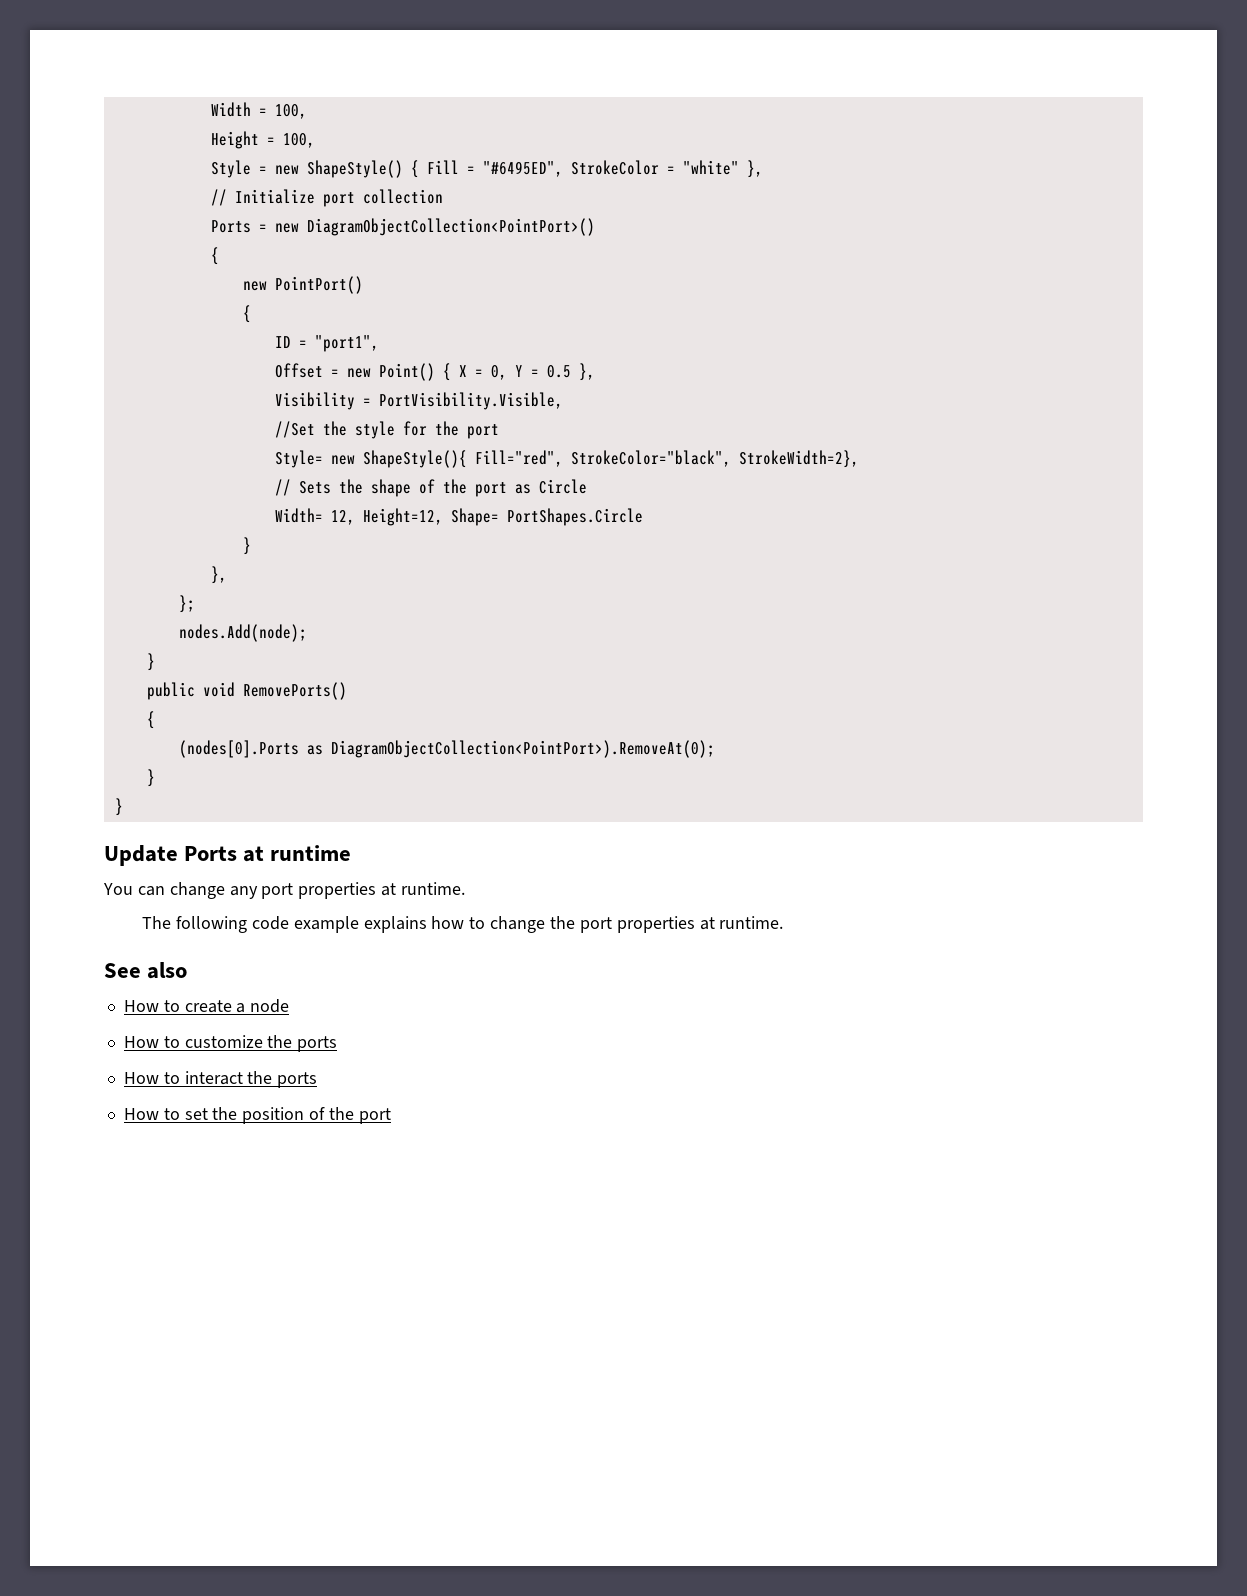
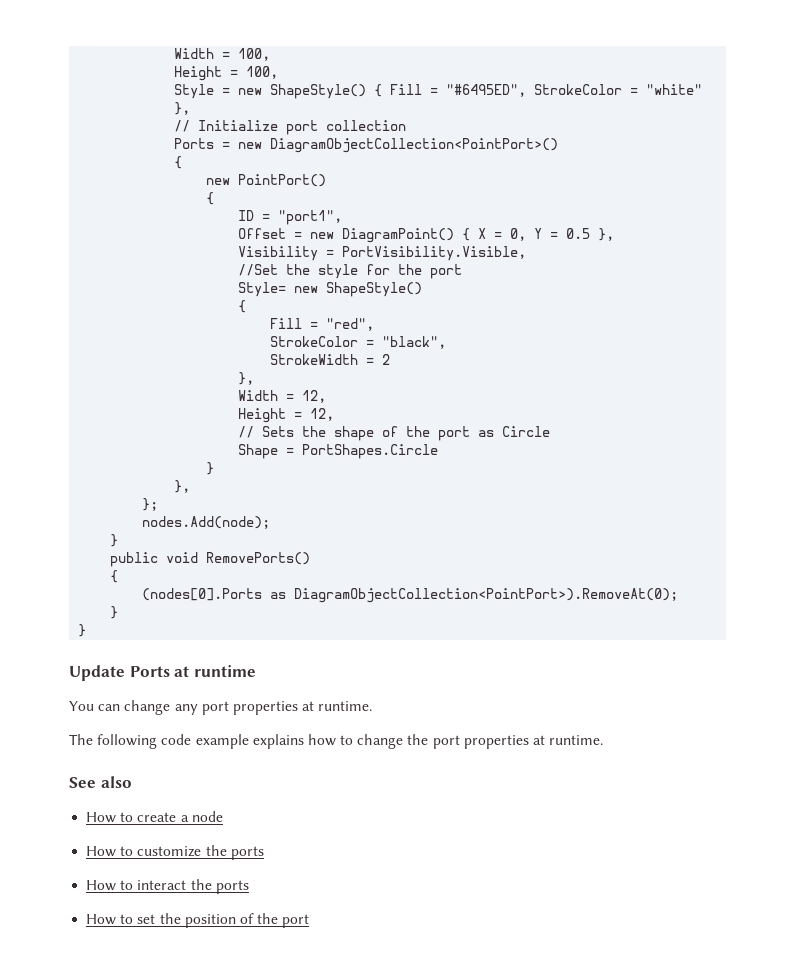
[378,363,435,381] Point() -> [342,228,455,243] DiagramPoint()
[362,450,859,468] ShapeStyle(){ Fill="red", StrokeColor="black", StrokeWidth=2}, -> [326,282,423,297] [238,300,247,313] [270,318,375,331] [270,336,447,349] [270,354,391,365] [238,372,255,385] [238,390,327,403] [238,408,335,423] ShapeStyle() // { // Fill = "red", // StrokeColor = "black", // StrokeWidth = 2 // }, // Width = 12, // Height = 12,
[274,508,499,526] Width= 12, Height=12, Shape= -> [238,444,295,459] Shape =

